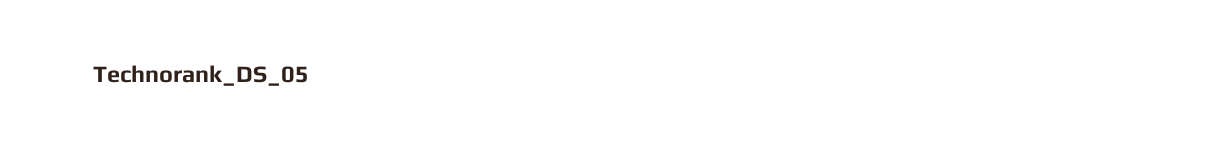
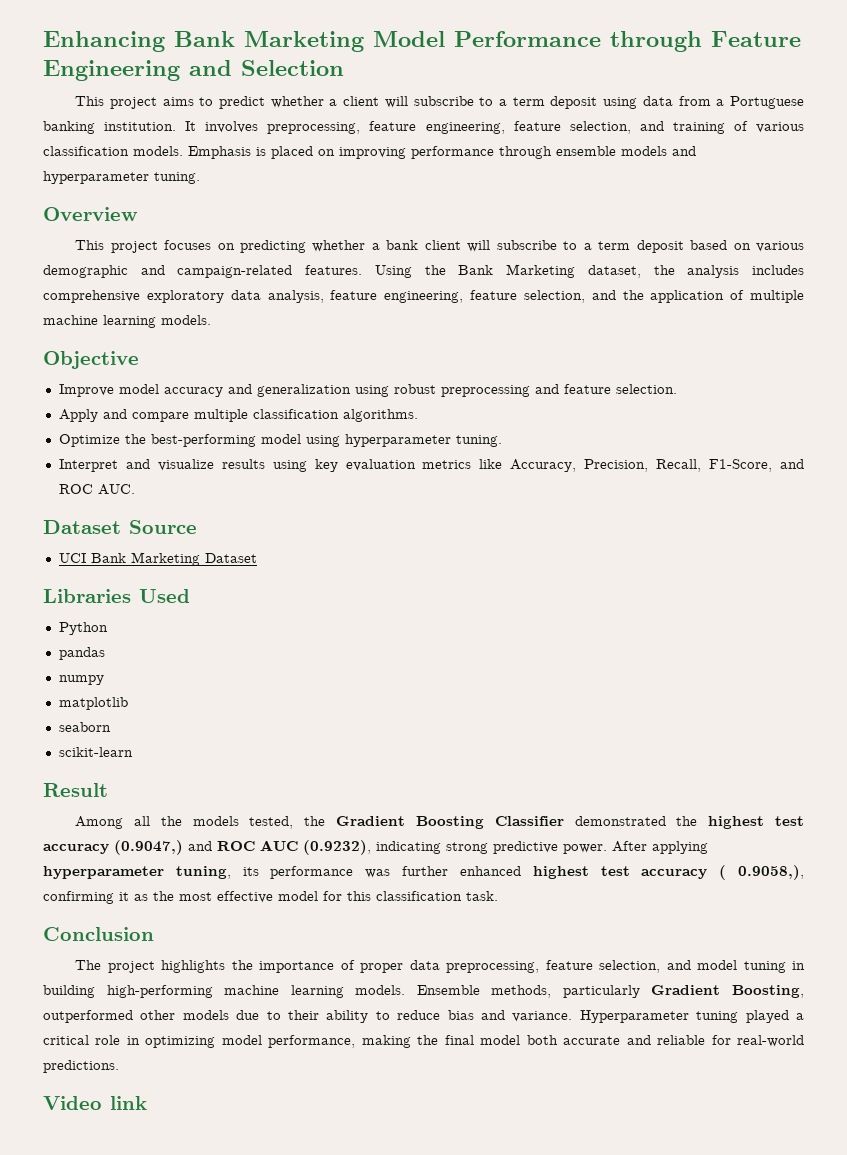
[93,65,309,86] Technorank_DS_05 -> [43,31,801,52] [43,60,344,81] [75,96,804,109] [43,121,805,134] [43,146,696,159] [43,171,200,184] [43,207,138,221] [75,240,804,253] [43,264,805,278] [43,290,805,303] [43,315,211,328] [43,351,139,369] [58,384,677,397] [58,409,418,422] [58,434,502,447] [58,459,804,472] [58,484,135,495] [43,520,197,534] [58,552,257,566] [43,589,190,603] [58,622,108,635] [58,647,105,660] [58,675,104,685] [58,697,128,710] [58,722,111,732] [58,747,133,757] [43,783,108,797] [75,816,804,829] [43,840,708,855] [43,865,805,880] [43,891,498,904] [43,927,154,941] [75,960,805,973] [43,985,804,998] [43,1010,804,1023] [43,1035,804,1048] [43,1060,119,1073] [43,1096,147,1110] Enhancing Bank Marketing Model Performance through Feature Engineering and Selection // This project aims to predict whether a client will subscribe to a term deposit using data from a Portuguese banking institution. It involves preprocessing, feature engineering, feature selection, and training of various classification models. Emphasis is placed on improving performance through ensemble models and hyperparameter tuning. // Overview // This project focuses on predicting whether a bank client will subscribe to a term deposit based on various demographic and campaign-related features. Using the Bank Marketing dataset, the analysis includes comprehensive exploratory data analysis, feature engineering, feature selection, and the application of multiple machine learning models. // Objective // Improve model accuracy and generalization using robust preprocessing and feature selection. // Apply and compare multiple classification algorithms. // Optimize the best-performing model using hyperparameter tuning. // Interpret and visualize results using key evaluation metrics like Accuracy, Precision, Recall, F1-Score, and ROC AUC. // Dataset Source // UCI Bank Marketing Dataset // Libraries Used // Python // pandas // numpy // matplotlib // seaborn // scikit-learn // Result // Among all the models tested, the Gradient Boosting Classifier demonstrated the highest test accuracy (0.9047,) and ROC AUC (0.9232), indicating strong predictive power. After applying hyperparameter tuning, its performance was further enhanced highest test accuracy ( 0.9058,), confirming it as the most effective model for this classification task. // Conclusion // The project highlights the importance of proper data preprocessing, feature selection, and model tuning in building high-performing machine learning models. Ensemble methods, particularly Gradient Boosting, outperformed other models due to their ability to reduce bias and variance. Hyperparameter tuning played a critical role in optimizing model performance, making the final model both accurate and reliable for real-world predictions. // Video link

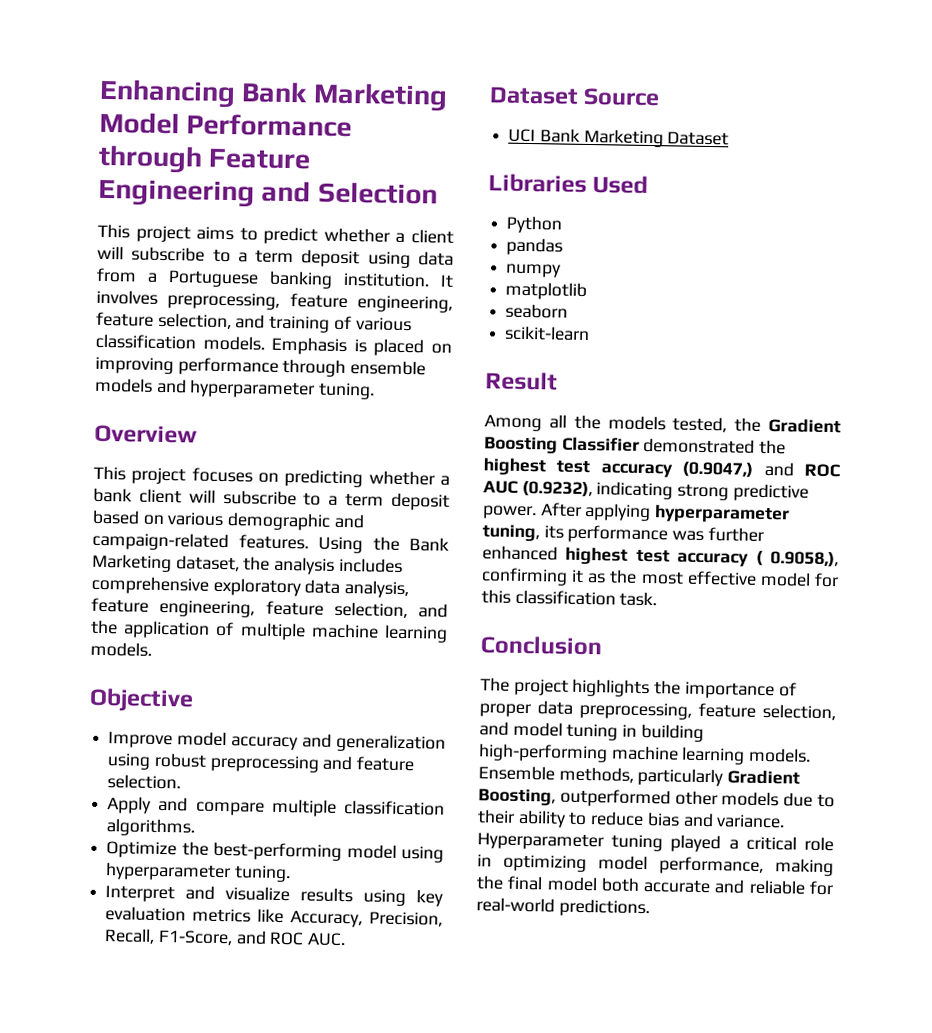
[43,1096,147,1110] // Video link -> (650, 908) none

